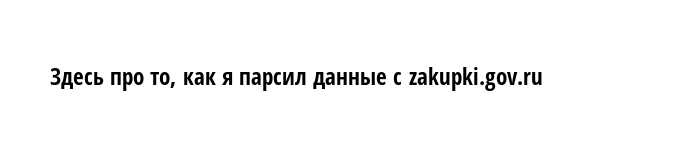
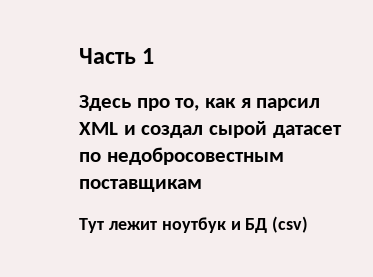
(50, 78) none -> [79,48,155,64] Часть 1 //
[313,67,543,91] данные с zakupki.gov.ru -> [79,121,342,138] [79,147,284,165] [79,179,202,192] [79,216,309,233] XML и создал сырой датасет по недобросовестным поставщикам // Тут лежит ноутбук и БД (csv)

